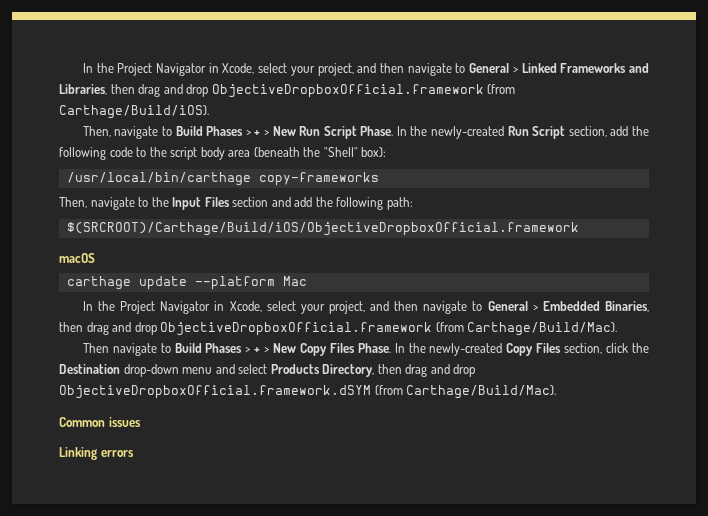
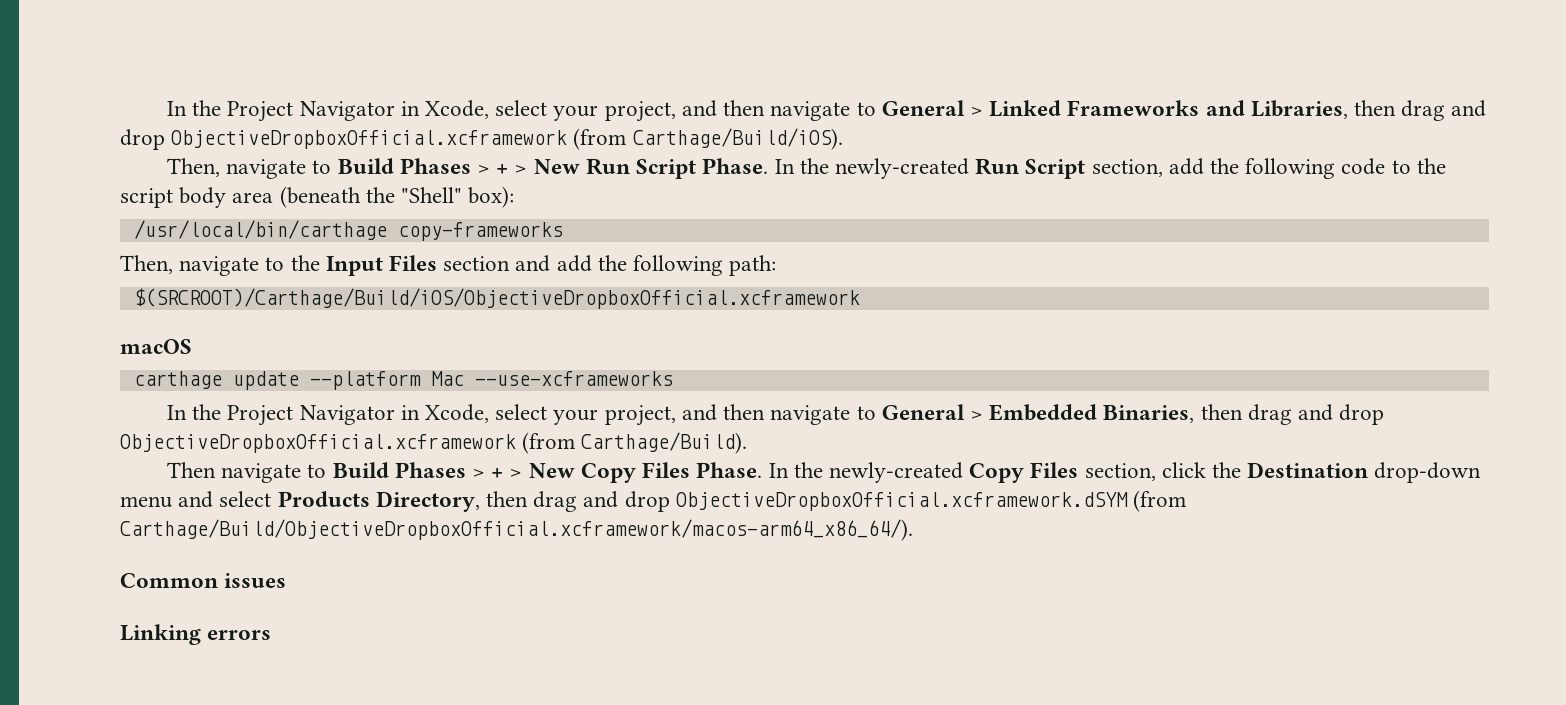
[211,84,484,98] ObjectiveDropboxOfficial.framework -> [171,130,568,149] ObjectiveDropboxOfficial.xcframework
[66,222,579,236] $(SRCROOT)/Carthage/Build/iOS/ObjectiveDropboxOfficial.framework -> [133,288,860,309] $(SRCROOT)/Carthage/Build/iOS/ObjectiveDropboxOfficial.xcframework
(307, 281) none -> [474,371,673,386] --use-xcframeworks
[160,322,618,336] ObjectiveDropboxOfficial.framework (from Carthage/Build/Mac). -> [120,432,748,454] ObjectiveDropboxOfficial.xcframework (from Carthage/Build).
[59,385,557,399] ObjectiveDropboxOfficial.framework.dSYM (from Carthage/Build/Mac). -> [675,490,1187,512] [120,519,913,541] ObjectiveDropboxOfficial.xcframework.dSYM (from Carthage/Build/ObjectiveDropboxOfficial.xcframework/macos-arm64_x86_64/).

